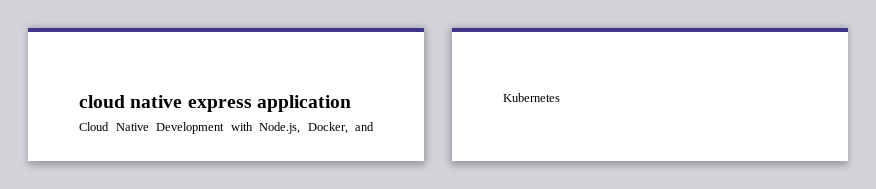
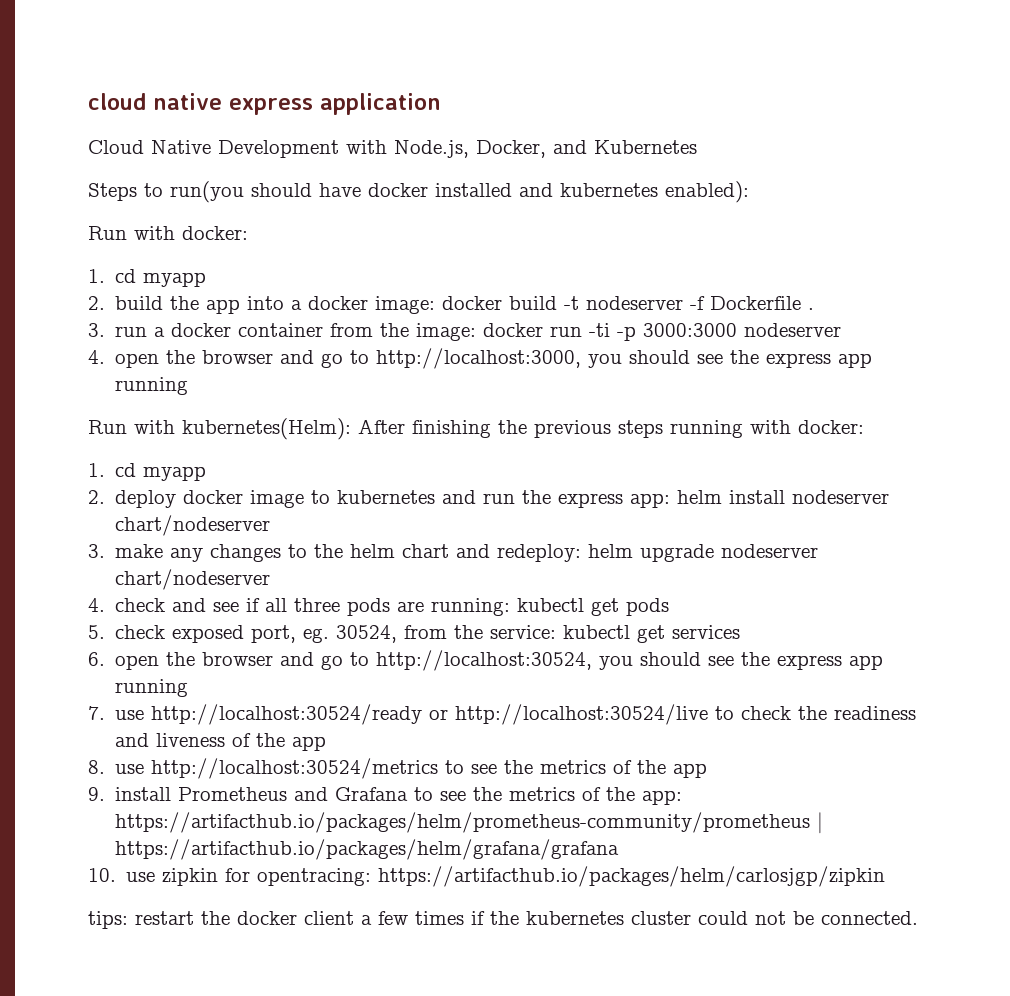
(560, 97) none -> [88,181,749,203] [88,226,248,240] [88,269,207,287] [88,296,815,314] [88,323,842,341] [88,348,873,369] [115,377,189,395] [88,418,864,440] [88,463,207,481] [88,490,890,508] [115,515,271,536] [88,544,819,562] [115,569,271,590] [88,598,670,616] [88,625,741,643] [88,650,884,671] [115,679,189,697] [88,704,917,725] [115,733,327,751] [88,758,708,779] [88,787,683,805] [115,812,824,834] [115,839,620,860] [88,866,886,887] [88,911,918,929] // Steps to run(you should have docker installed and kubernetes enabled): // Run with docker: // 1. cd myapp // 2. build the app into a docker image: docker build -t nodeserver -f Dockerfile . // 3. run a docker container from the image: docker run -ti -p 3000:3000 nodeserver // 4. open the browser and go to http://localhost:3000, you should see the express app running // Run with kubernetes(Helm): After finishing the previous steps running with docker: // 1. cd myapp // 2. deploy docker image to kubernetes and run the express app: helm install nodeserver chart/nodeserver // 3. make any changes to the helm chart and redeploy: helm upgrade nodeserver chart/nodeserver // 4. check and see if all three pods are running: kubectl get pods // 5. check exposed port, eg. 30524, from the service: kubectl get services // 6. open the browser and go to http://localhost:30524, you should see the express app running // 7. use http://localhost:30524/ready or http://localhost:30524/live to check the readiness and liveness of the app // 8. use http://localhost:30524/metrics to see the metrics of the app // 9. install Prometheus and Grafana to see the metrics of the app: https://artifacthub.io/packages/helm/prometheus-community/prometheus | https://artifacthub.io/packages/helm/grafana/grafana // 10. use zipkin for opentracing: https://artifacthub.io/packages/helm/carlosjgp/zipkin // tips: restart the docker client a few times if the kubernetes cluster could not be connected.

